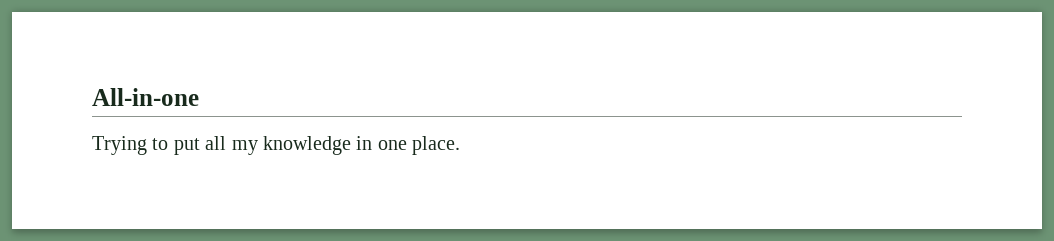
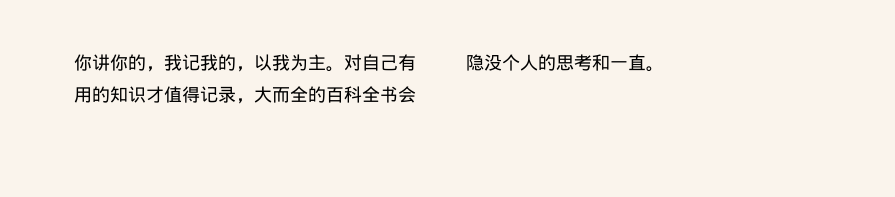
[92,88,199,106] [92,136,461,155] All-in-one // Trying to put all my knowledge in one place. -> [74,54,416,72] [74,86,416,104] [466,54,664,72] 你讲你的，我记我的，以我为主。对自己有用的知识才值得记录，大而全的百科全书会隐没个人的思考和一直。

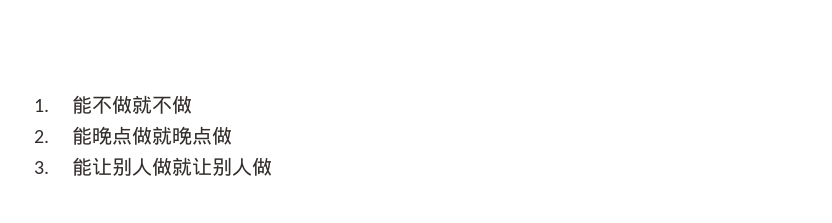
[74,54,416,72] [74,86,416,104] [466,54,664,72] 你讲你的，我记我的，以我为主。对自己有用的知识才值得记录，大而全的百科全书会隐没个人的思考和一直。 -> [34,95,192,114] [34,126,232,145] [34,157,272,176] 1.能不做就不做 // 2.能晚点做就晚点做 // 3.能让别人做就让别人做

